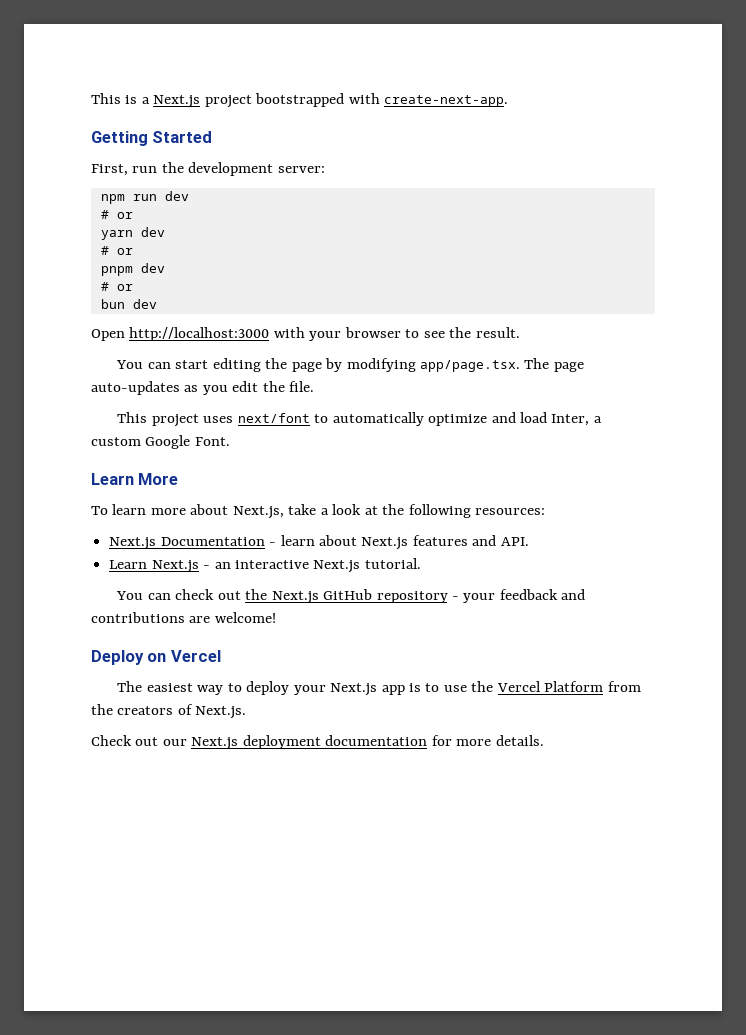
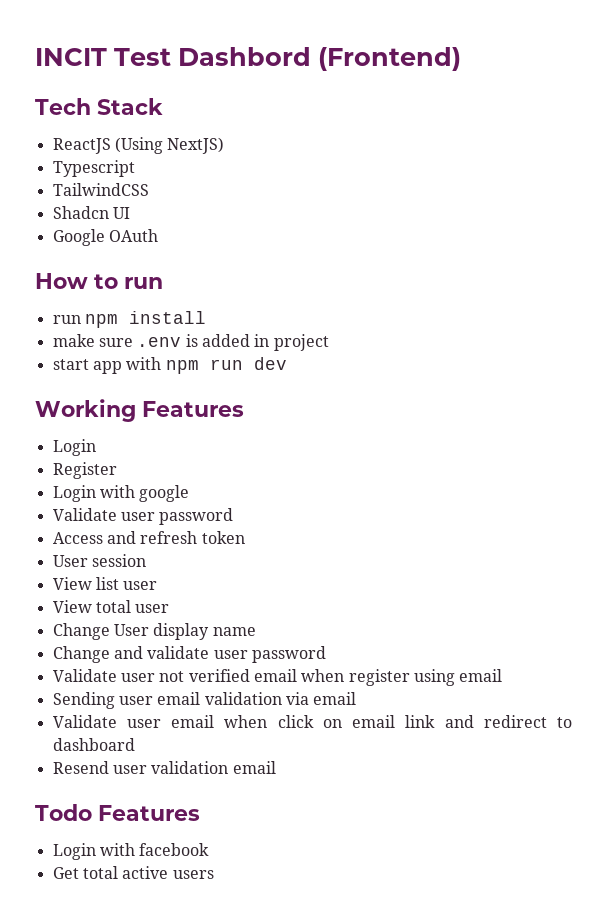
[91,93,509,108] [91,131,213,146] [91,162,325,176] [100,191,189,204] [100,210,133,219] [100,227,165,240] [100,246,133,255] [100,263,165,276] [100,282,133,291] [100,299,157,309] [91,327,520,341] [116,358,584,372] [91,381,315,395] [117,412,602,427] [91,435,230,449] [91,473,179,485] [91,504,546,519] [109,535,529,550] [109,558,421,573] [116,589,586,604] [91,612,276,623] [91,650,221,665] [117,681,641,696] [91,704,247,719] [91,735,544,750] This is a Next.js project bootstrapped with create-next-app. // Getting Started // First, run the development server: // npm run dev // # or // yarn dev // # or // pnpm dev // # or // bun dev // Open http://localhost:3000 with your browser to see the result. // You can start editing the page by modifying app/page.tsx. The page auto-updates as you edit the file. // This project uses next/font to automatically optimize and load Inter, a custom Google Font. // Learn More // To learn more about Next.js, take a look at the following resources: // Next.js Documentation - learn about Next.js features and API. // Learn Next.js - an interactive Next.js tutorial. // You can check out the Next.js GitHub repository - your feedback and contributions are welcome! // Deploy on Vercel // The easiest way to deploy your Next.js app is to use the Vercel Platform from the creators of Next.js. // Check out our Next.js deployment documentation for more details. -> [35,47,461,71] [35,98,163,115] [52,137,225,154] [52,160,135,177] [52,183,149,196] [52,206,130,219] [52,229,158,246] [35,273,163,289] [52,311,206,328] [52,334,329,351] [52,357,287,374] [35,399,244,422] [52,439,96,456] [52,462,117,479] [52,485,190,502] [52,508,234,525] [52,531,245,544] [52,554,146,567] [52,577,158,590] [52,600,170,613] [52,623,256,640] [52,646,326,663] [52,669,503,686] [52,692,357,709] [52,715,572,728] [52,738,135,751] [52,761,276,774] [35,804,200,821] [52,843,210,860] [52,866,214,879] INCIT Test Dashbord (Frontend) // Tech Stack // ReactJS (Using NextJS) // Typescript // TailwindCSS // Shadcn UI // Google OAuth // How to run // run npm install // make sure .env is added in project // start app with npm run dev // Working Features // Login // Register // Login with google // Validate user password // Access and refresh token // User session // View list user // View total user // Change User display name // Change and validate user password // Validate user not verified email when register using email // Sending user email validation via email // Validate user email when click on email link and redirect to dashboard // Resend user validation email // Todo Features // Login with facebook // Get total active users

